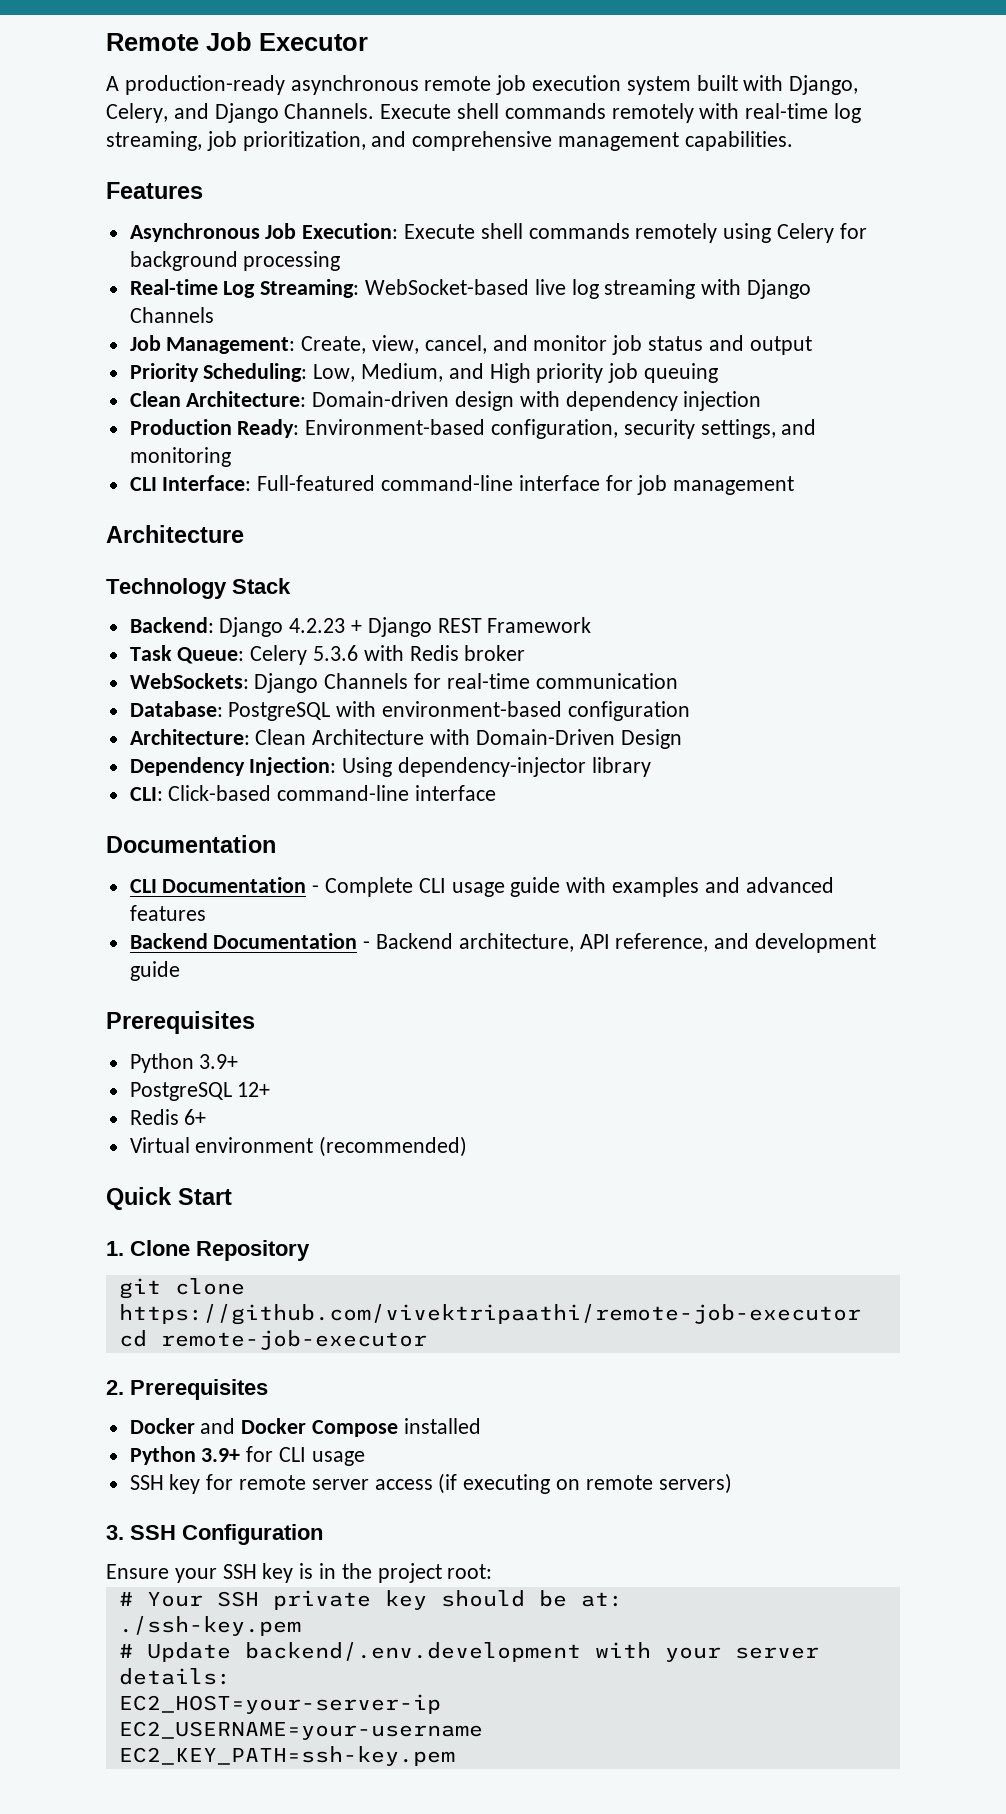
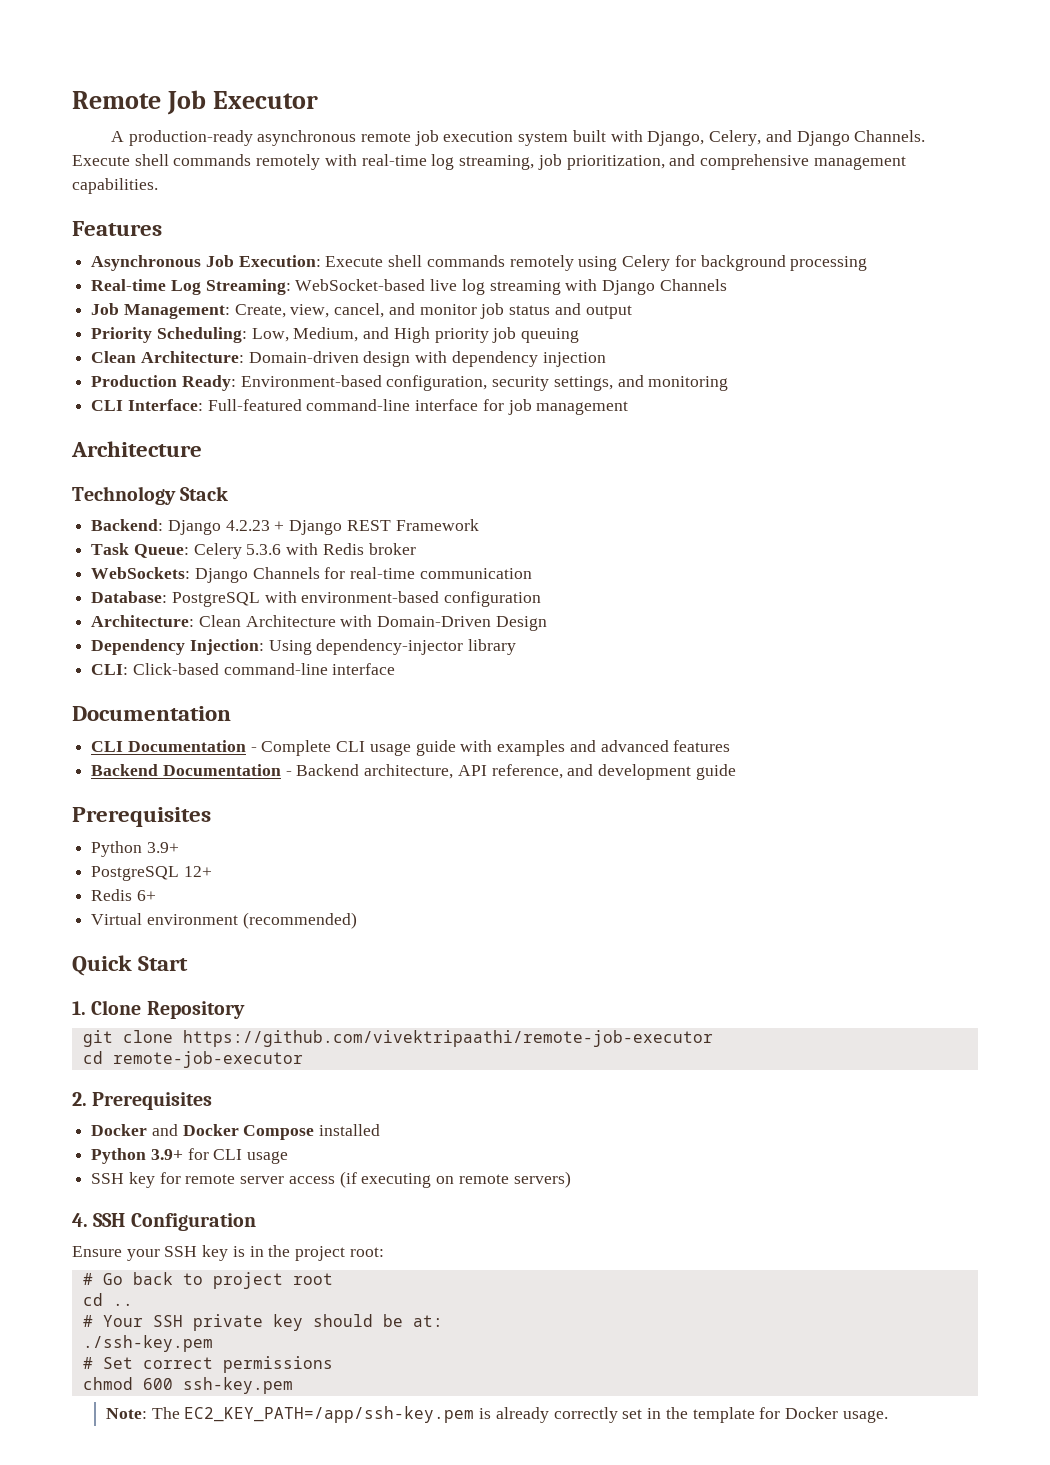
[106,1525,124,1540] 3. -> [72,1213,88,1227] 4.
(493, 1571) none -> [82,1272,333,1289] [82,1293,133,1306] // # Go back to project root // cd ..
[146,1642,819,1662] [118,1668,231,1685] [118,1694,441,1714] [118,1721,483,1740] [118,1746,455,1766] Update backend/.env.development with your server details: // EC2_HOST=your-server-ip // EC2_USERNAME=your-username // EC2_KEY_PATH=ssh-key.pem -> [102,1356,333,1373] [82,1377,293,1394] [106,1406,888,1423] Set correct permissions // chmod 600 ssh-key.pem // Note: The EC2_KEY_PATH=/app/ssh-key.pem is already correctly set in the template for Docker usage.

